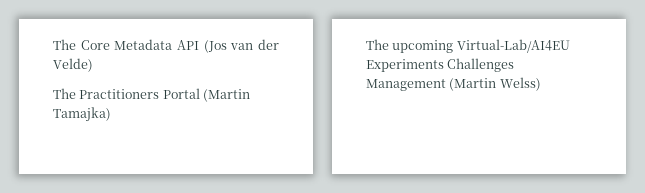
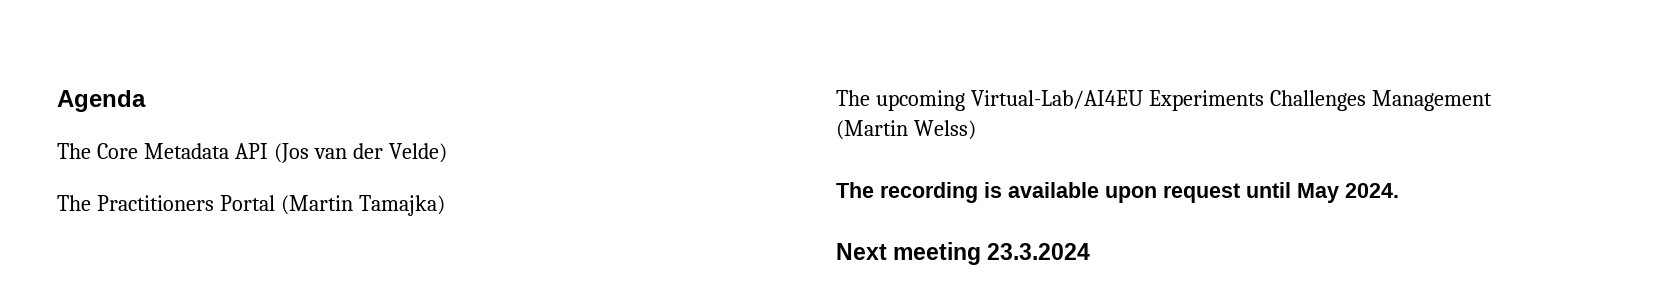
(53, 44) none -> [57,90,146,112] Agenda //
(541, 84) none -> [836,182,1399,203] [836,242,1091,265] // The recording is available upon request until May 2024. // Next meeting 23.3.2024

